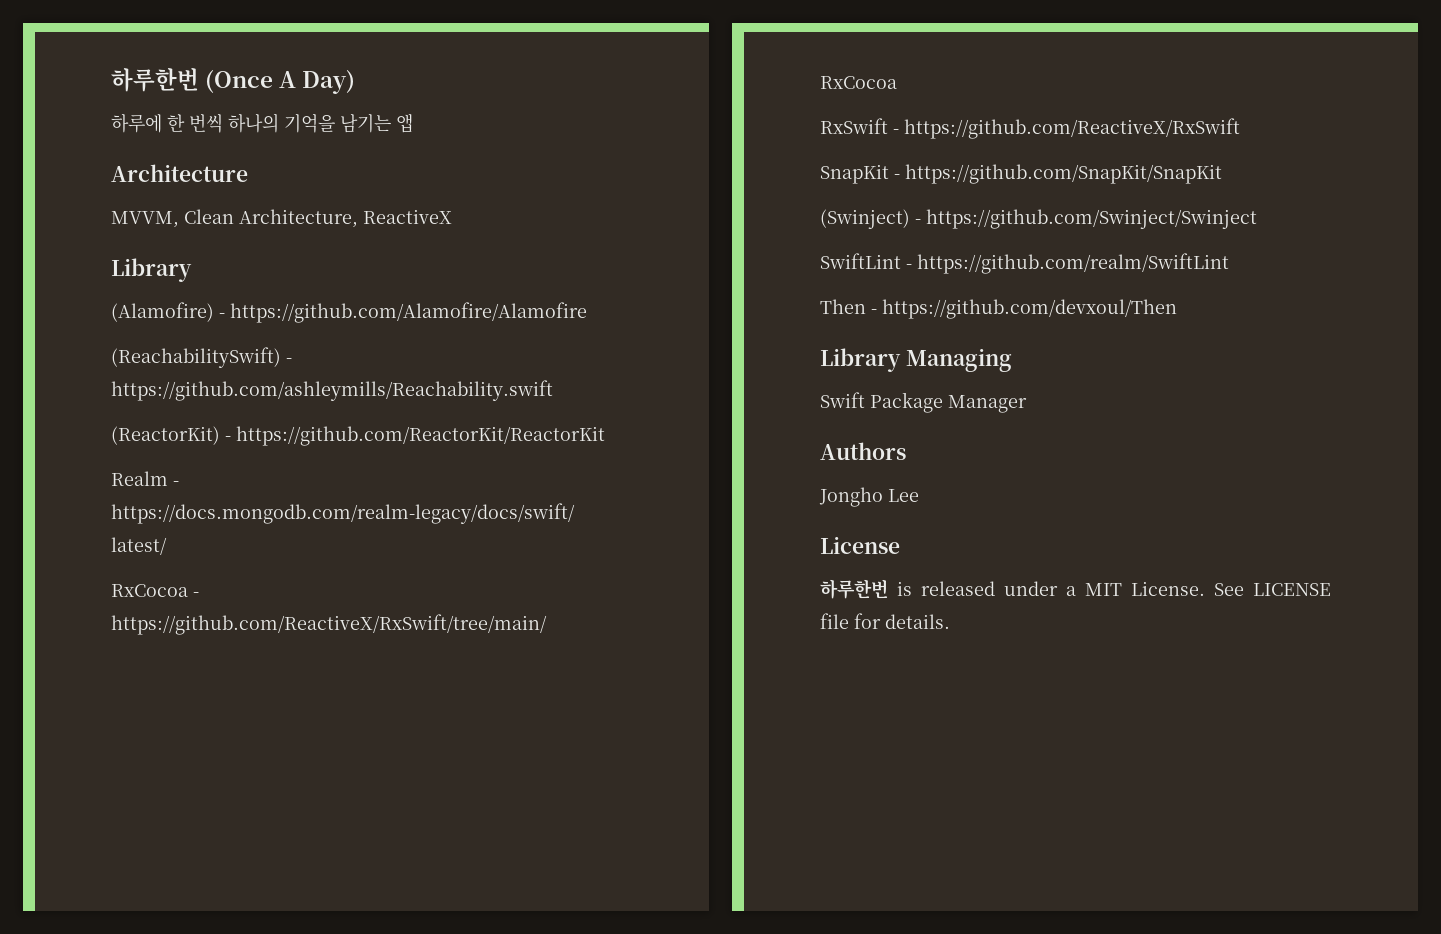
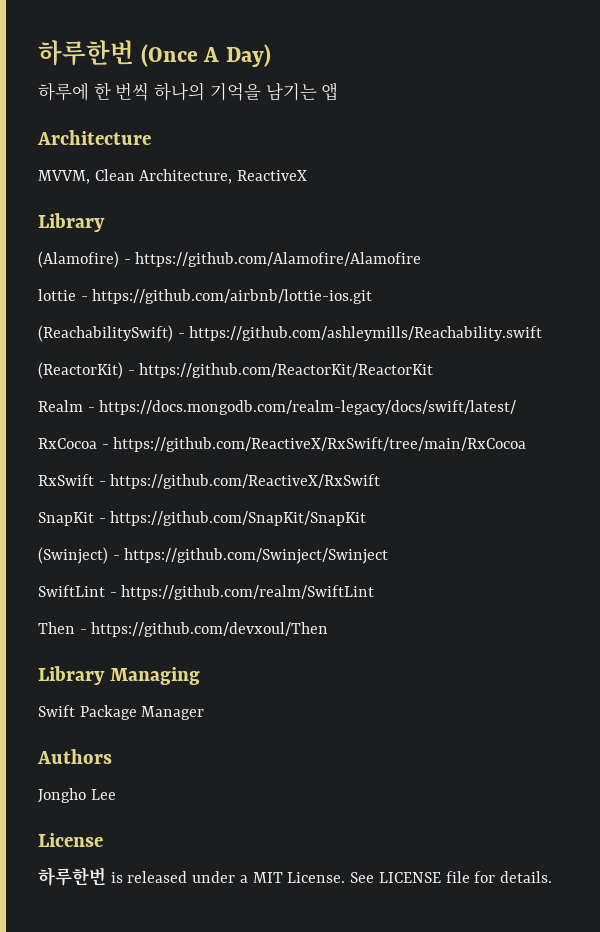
(587, 312) none -> [38,289,373,304] // lottie - https://github.com/airbnb/lottie-ios.git

